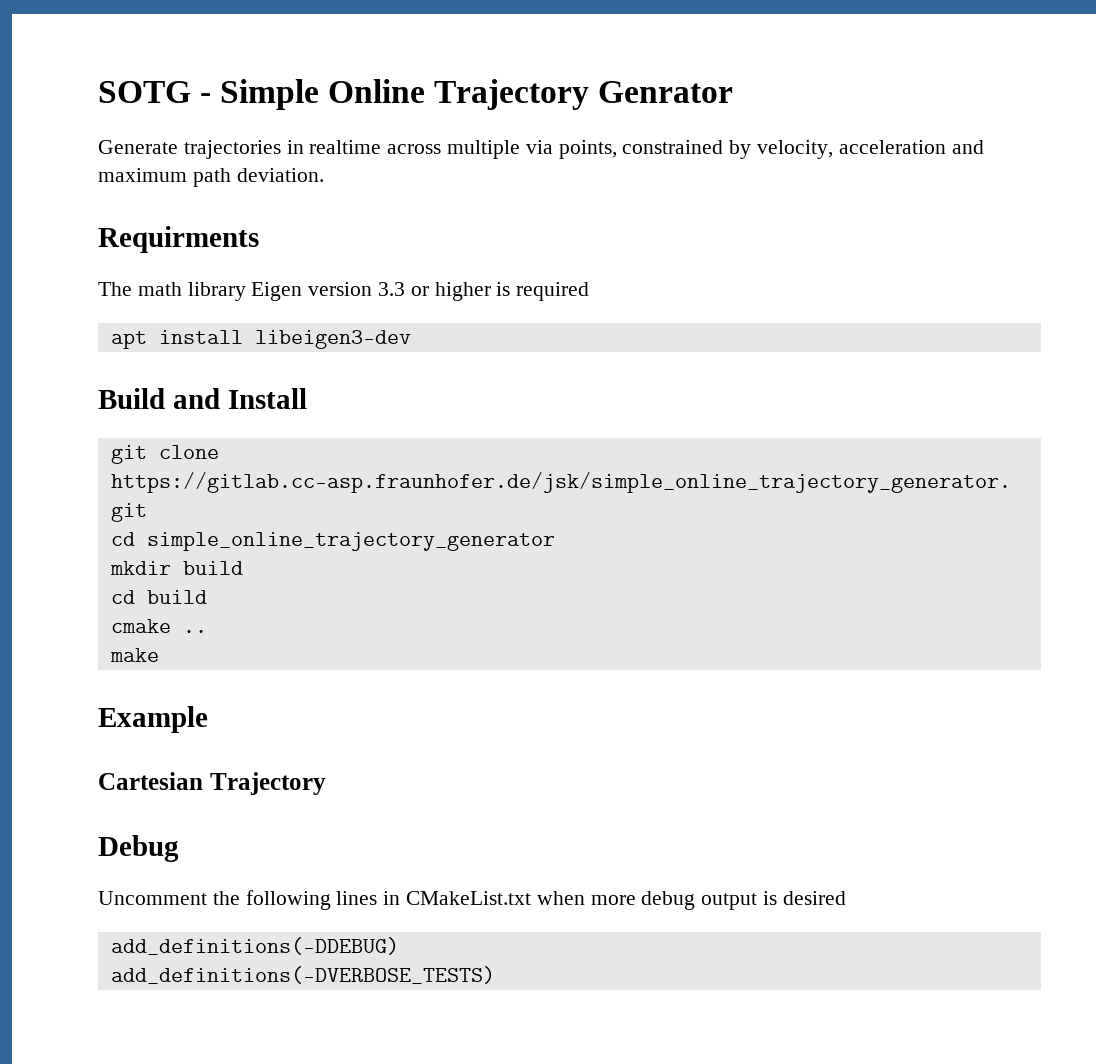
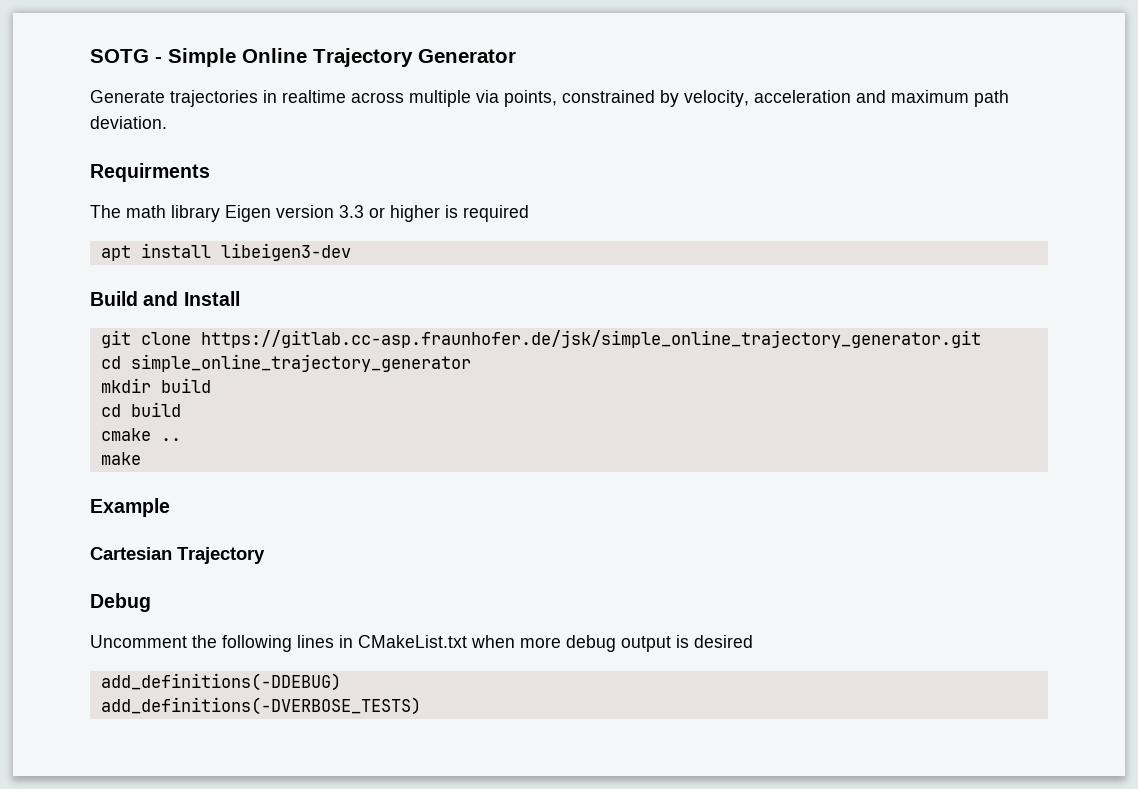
[598,81,734,103] Genrator -> [418,49,516,63] Generator

